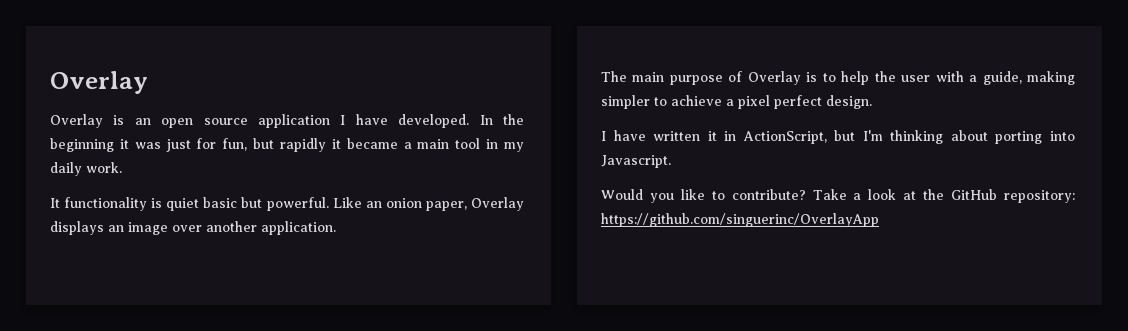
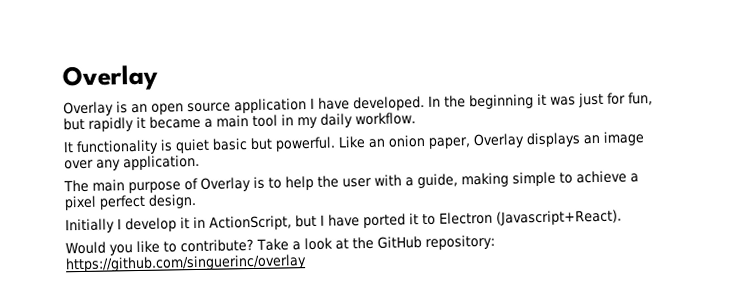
[86,162,122,173] work. -> [355,112,416,126] workflow.
[206,221,257,232] another -> [96,159,121,171] any
[601,95,650,109] simpler -> [512,171,556,187] simple
[601,130,701,141] I have written -> [65,217,177,234] Initially I develop
[862,130,1075,144] [601,155,671,168] I'm thinking about porting into Javascript. -> [320,209,622,229] I have ported it to Electron (Javascript+React).
[601,213,879,227] https://github.com/singuerinc/OverlayApp -> [65,254,307,273] https://github.com/singuerinc/overlay

